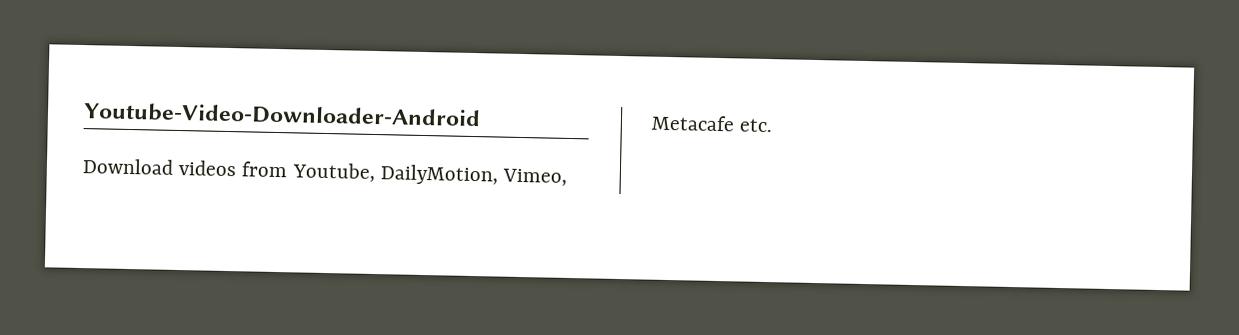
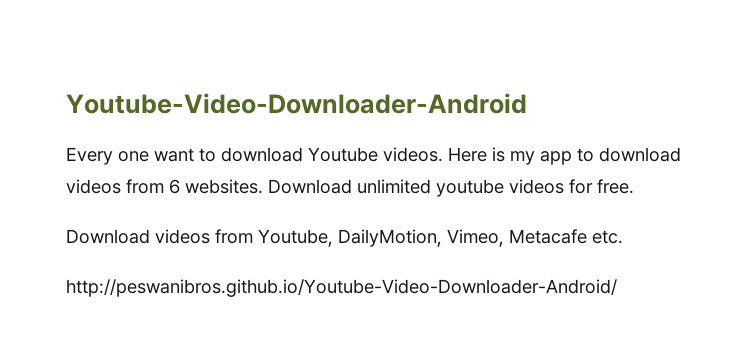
(481, 115) none -> [66,147,681,165] [66,179,634,197] // Every one want to download Youtube videos. Here is my app to download videos from 6 websites. Download unlimited youtube videos for free.
(774, 125) none -> [66,279,617,297] // http://peswanibros.github.io/Youtube-Video-Downloader-Android/

